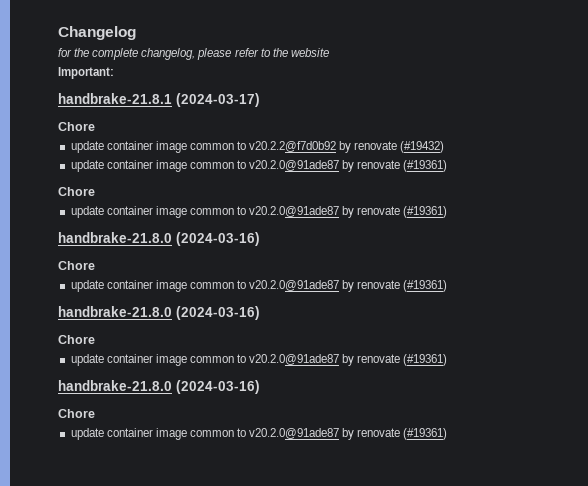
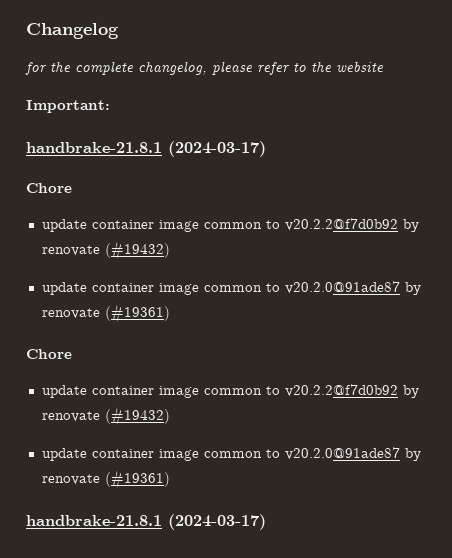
[249,206,448,218] [58,232,260,246] [58,261,95,270] [70,280,448,292] [58,306,260,320] [58,335,95,344] [70,354,448,366] [58,380,260,394] [58,409,95,418] [70,428,448,440] v20.2.0@91ade87 by renovate (#19361) // handbrake-21.8.0 (2024-03-16) // Chore // update container image common to v20.2.0@91ade87 by renovate (#19361) // handbrake-21.8.0 (2024-03-16) // Chore // update container image common to v20.2.0@91ade87 by renovate (#19361) // handbrake-21.8.0 (2024-03-16) // Chore // update container image common to v20.2.0@91ade87 by renovate (#19361) -> [284,384,419,398] [41,407,170,426] [41,447,421,461] [41,470,170,489] [26,514,266,530] v20.2.2@f7d0b92 by renovate (#19432) // update container image common to v20.2.0@91ade87 by renovate (#19361) // handbrake-21.8.1 (2024-03-17)

